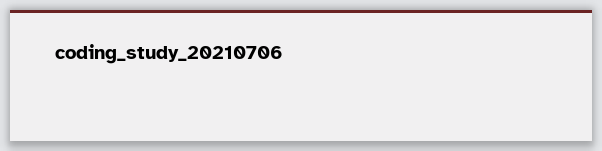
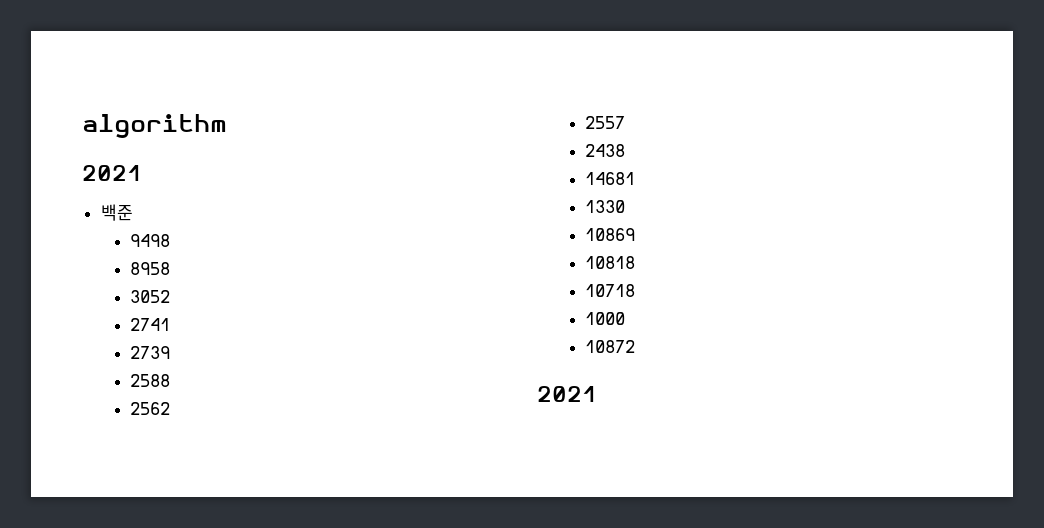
[55,44,283,64] coding_study_20210706 -> [82,114,227,138] [82,165,142,181] [100,204,133,221] [130,234,171,247] [130,262,171,275] [130,290,171,303] [130,318,171,331] [130,346,171,359] [130,374,171,387] [130,402,171,415] [585,116,626,129] [585,144,626,157] [585,172,636,185] [585,200,626,213] [585,228,636,241] [585,256,636,269] [585,284,636,297] [585,312,626,325] [585,340,636,353] [537,386,597,402] algorithm // 2021 // 백준 // 9498 // 8958 // 3052 // 2741 // 2739 // 2588 // 2562 // 2557 // 2438 // 14681 // 1330 // 10869 // 10818 // 10718 // 1000 // 10872 // 2021

